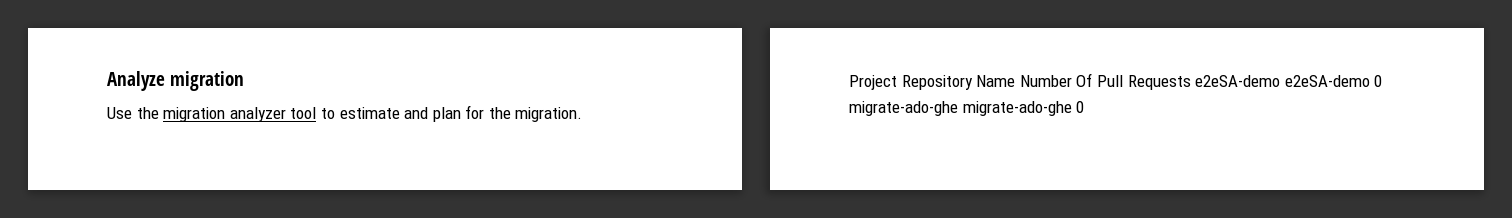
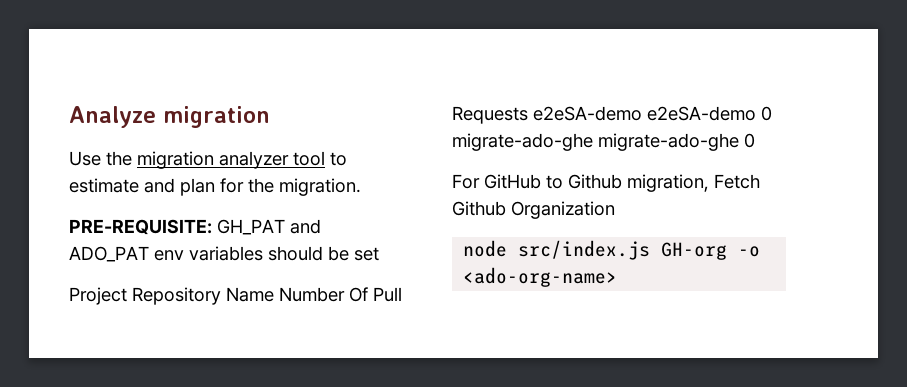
(583, 114) none -> [69,219,321,235] [69,246,379,262] // PRE-REQUISITE: GH_PAT and ADO_PAT env variables should be set
(1085, 107) none -> [452,174,760,192] [452,201,615,219] [463,240,761,260] [463,267,618,287] // For GitHub to Github migration, Fetch Github Organization // node src/index.js GH-org -o <ado-org-name>

